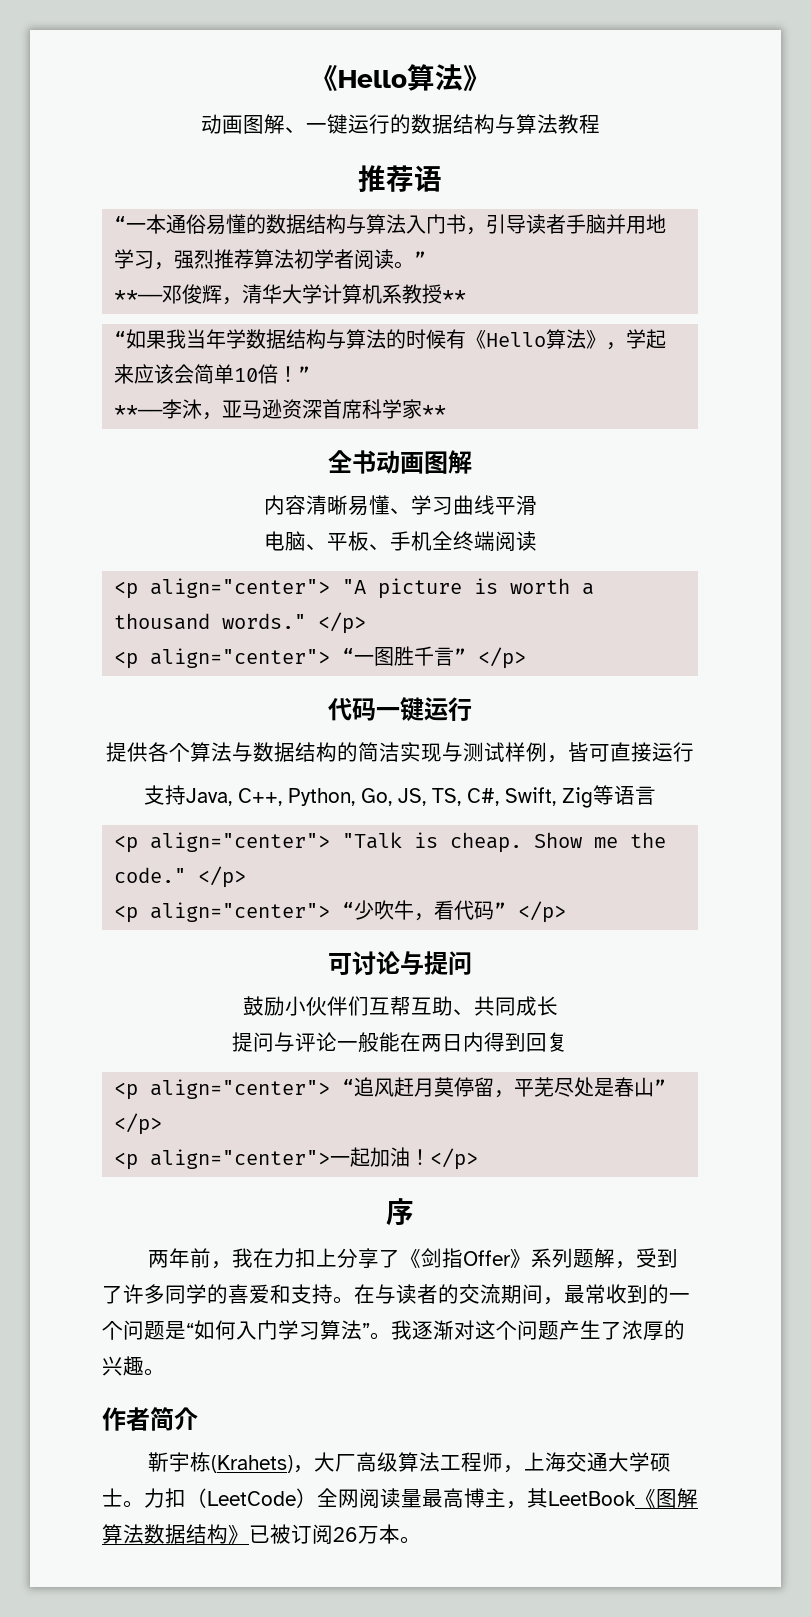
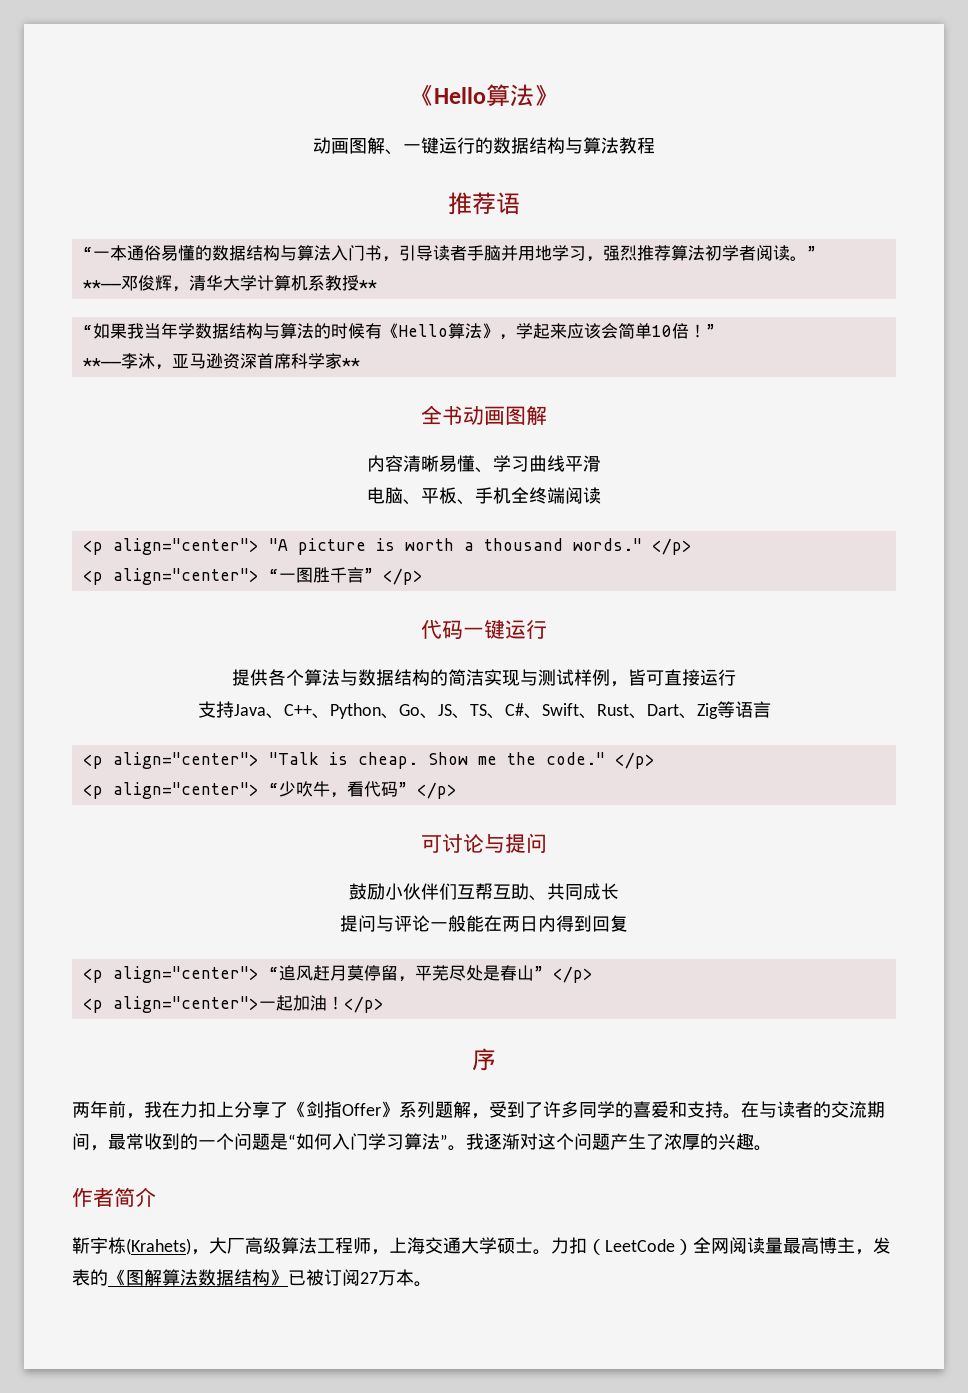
[186,787,556,806] Java, C++, Python, Go, JS, TS, C#, Swift, -> [233,703,697,719] Java、C++、Python、Go、JS、TS、C#、Swift、Rust、Dart、
[527,1488,636,1508] 其LeetBook -> [873,1237,891,1254] [72,1269,108,1286] 发表的
[333,1527,358,1542] 26 -> [360,1272,378,1284] 27

